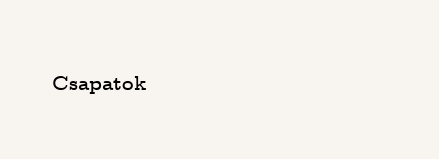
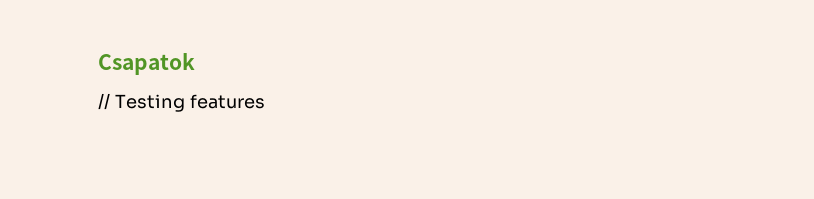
(146, 85) none -> [98,93,265,112] // // Testing features

